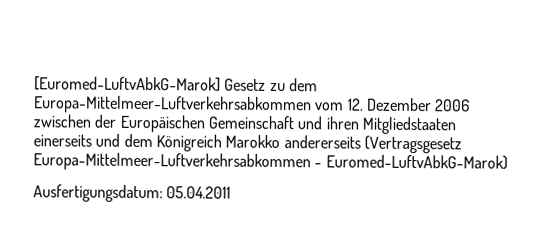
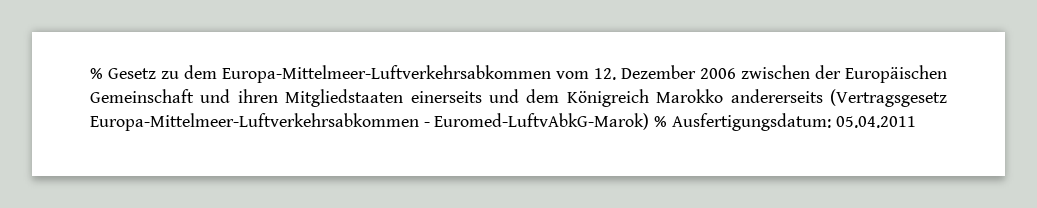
[34,76,221,92] [Euromed-LuftvAbkG-Marok] -> [90,68,103,79] %
(508, 162) // -> [654,116,668,127] %

